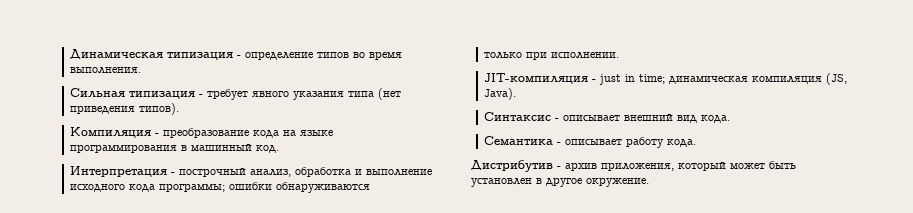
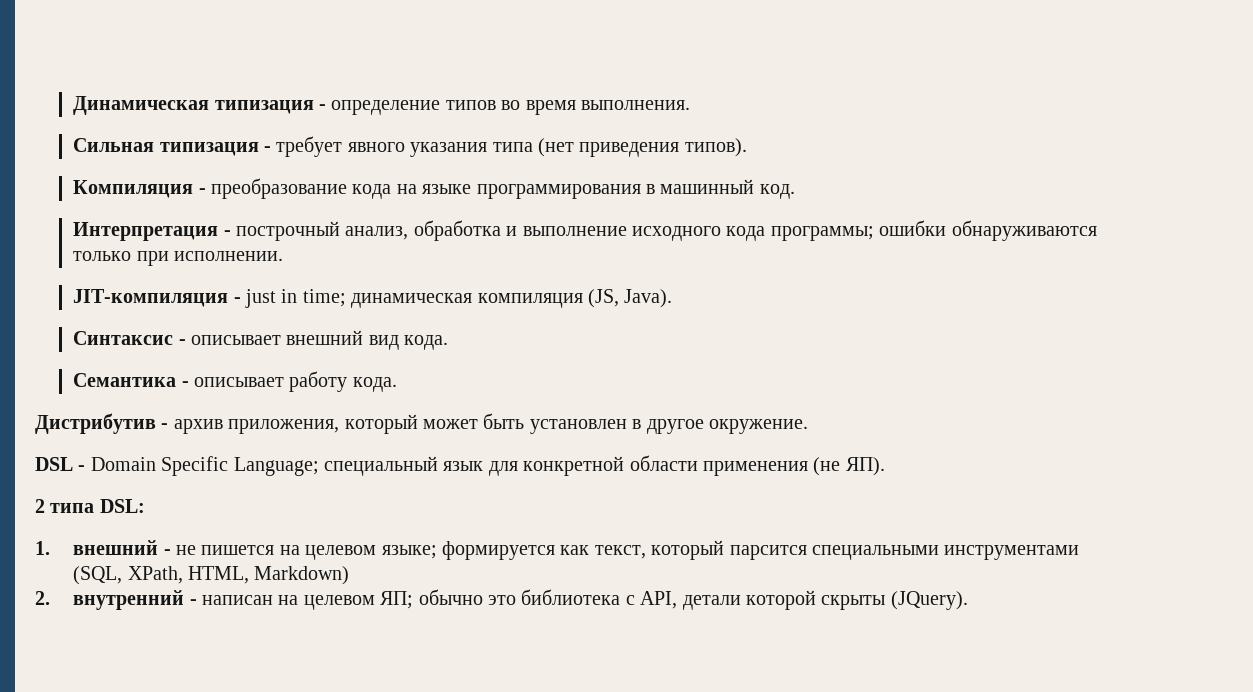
(649, 182) none -> [35,455,885,476] [35,499,145,513] [35,540,1080,560] [73,566,350,585] [35,589,968,610] // DSL - Domain Specific Language; специальный язык для конкретной области применения (не ЯП). // 2 типа DSL: // 1. внешний - не пишется на целевом языке; формируется как текст, который парсится специальными инструментами // (SQL, XPath, HTML, Markdown) // 2. внутренний - написан на целевом ЯП; обычно это библиотека с API, детали которой скрыты (JQuery).

